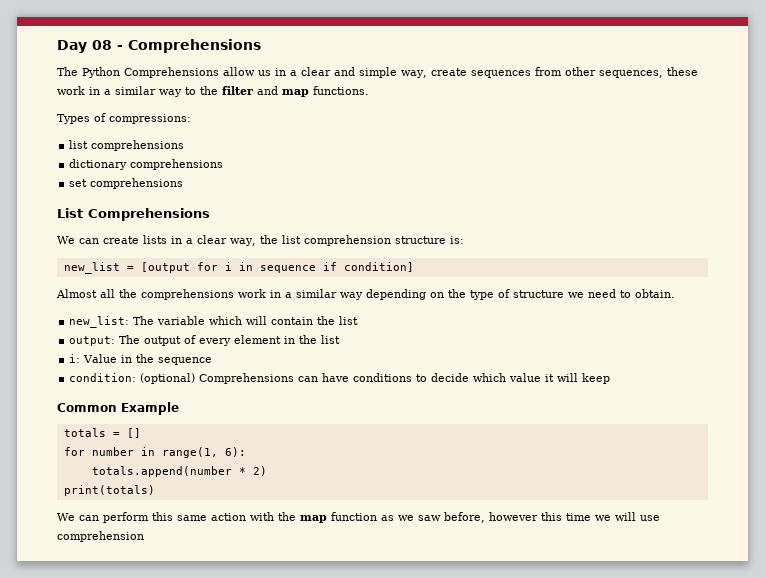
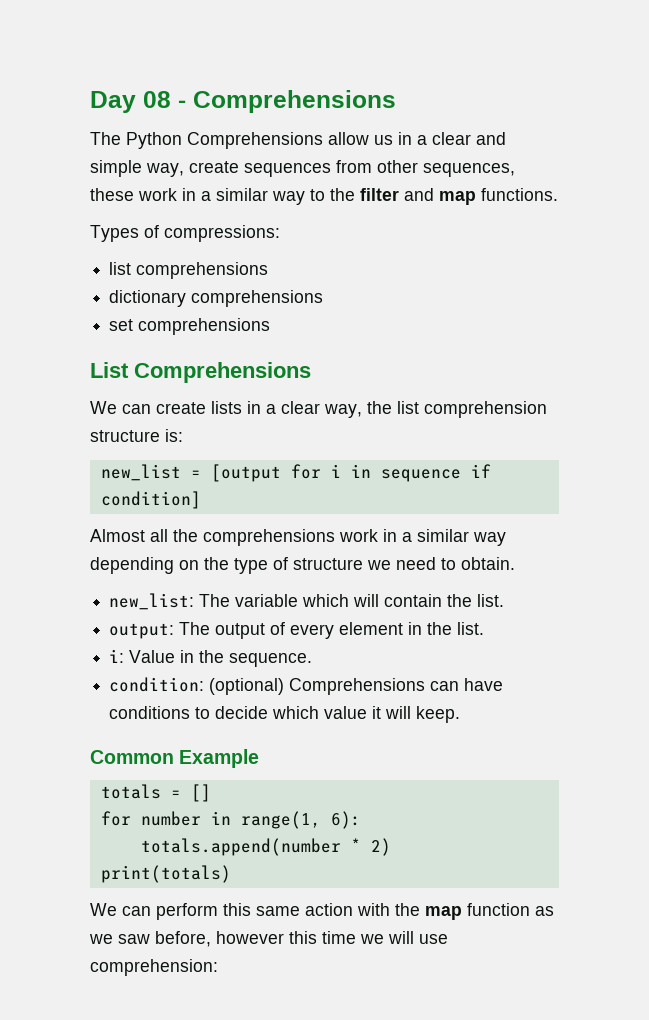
[339,316,359,325] list -> [477,594,505,607] list.
[321,335,341,344] list -> [457,622,485,635] list.
[158,357,213,365] sequence -> [229,653,313,667] sequence.
[582,373,611,384] keep -> [416,706,461,723] keep.
[57,531,144,542] comprehension -> [90,959,218,976] comprehension:

